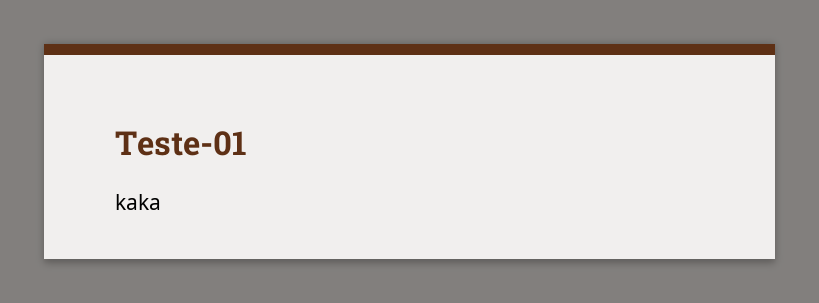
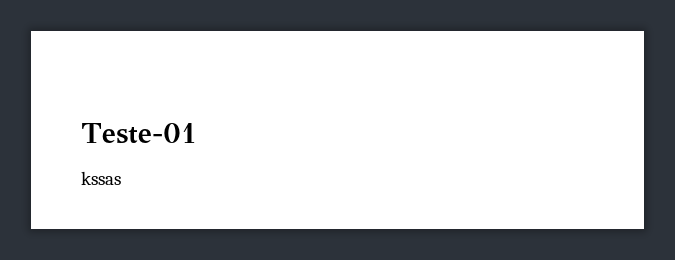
[115,194,161,210] kaka -> [81,171,121,185] kssas

